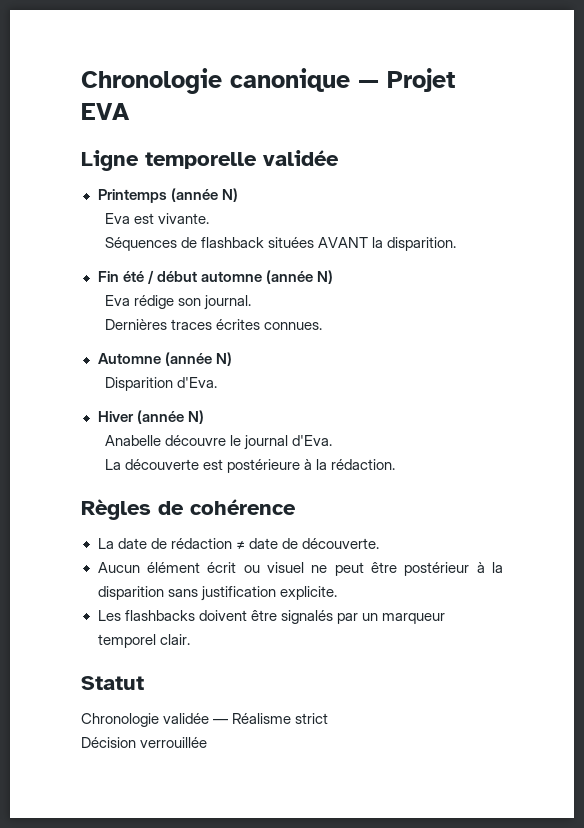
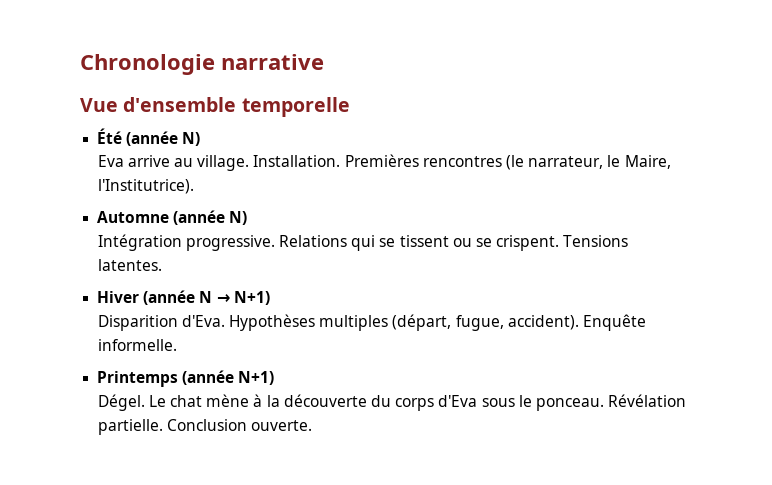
[81,68,455,94] [81,103,130,120] [81,150,139,171] Chronologie canonique — Projet EVA // Ligne -> [80,54,324,75] [80,97,237,112] Chronologie narrative // Vue d'ensemble
[263,150,339,166] [97,188,238,203] [104,213,209,224] [104,237,457,251] [97,270,333,284] [104,295,251,310] [104,319,322,330] [97,352,232,366] [104,377,217,391] [97,410,204,424] [104,435,333,450] [104,459,396,473] [81,499,296,520] [97,538,379,549] [97,562,504,576] [97,586,337,601] [97,610,445,624] [97,634,190,648] [81,676,144,690] [81,713,329,727] [81,737,208,748] validée // Printemps (année N) // Eva est vivante. // Séquences de flashback situées AVANT la disparition. // Fin été / début automne (année N) // Eva rédige son journal. // Dernières traces écrites connues. // Automne (année N) // Disparition d'Eva. // Hiver (année N) // Anabelle découvre le journal d'Eva. // La découverte est postérieure à la rédaction. // Règles de cohérence // La date de rédaction ≠ date de découverte. // Aucun élément écrit ou visuel ne peut être postérieur à la disparition sans justification explicite. // Les flashbacks doivent être signalés par un marqueur temporel clair. // Statut // Chronologie validée — Réalisme strict // Décision verrouillée -> [97,128,201,146] [97,154,671,171] [97,179,194,194] [97,210,248,225] [97,234,629,251] [97,259,162,271] [97,290,270,305] [97,314,646,331] [97,339,177,351] [97,370,275,387] [97,394,687,411] [97,419,313,435] // Été (année N) // Eva arrive au village. Installation. Premières rencontres (le narrateur, le Maire, l'Institutrice). // Automne (année N) // Intégration progressive. Relations qui se tissent ou se crispent. Tensions latentes. // Hiver (année N → N+1) // Disparition d'Eva. Hypothèses multiples (départ, fugue, accident). Enquête informelle. // Printemps (année N+1) // Dégel. Le chat mène à la découverte du corps d'Eva sous le ponceau. Révélation partielle. Conclusion ouverte.

